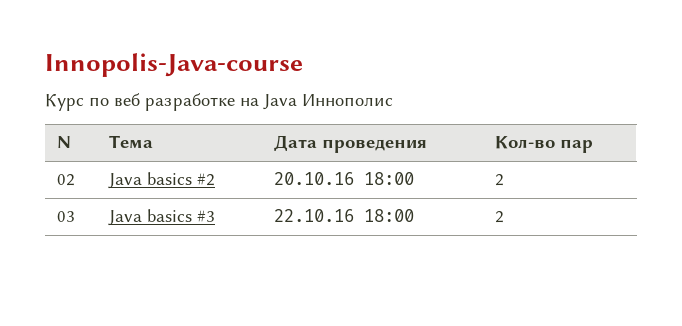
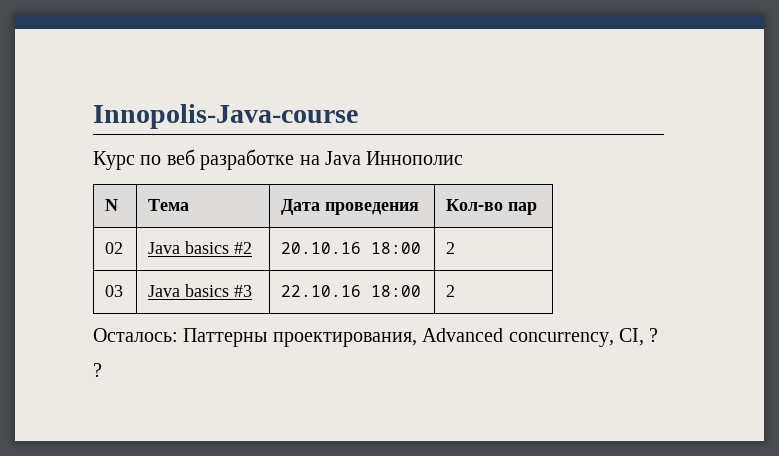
(504, 217) none -> [93,328,659,347] [93,363,102,377] // Осталось: Паттерны проектирования, Advanced concurrency, CI, ? // ?

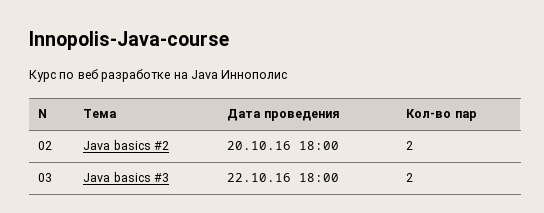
[93,328,659,347] [93,363,102,377] // Осталось: Паттерны проектирования, Advanced concurrency, CI, ? // ? -> (414, 177) none

